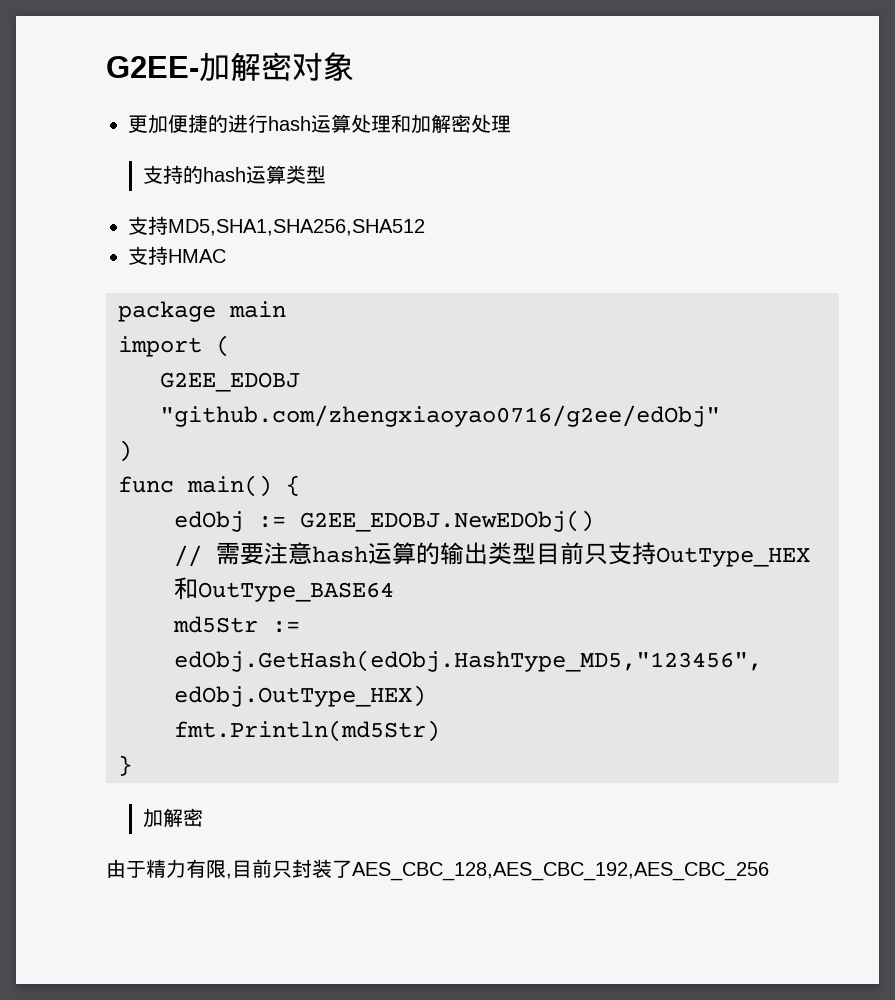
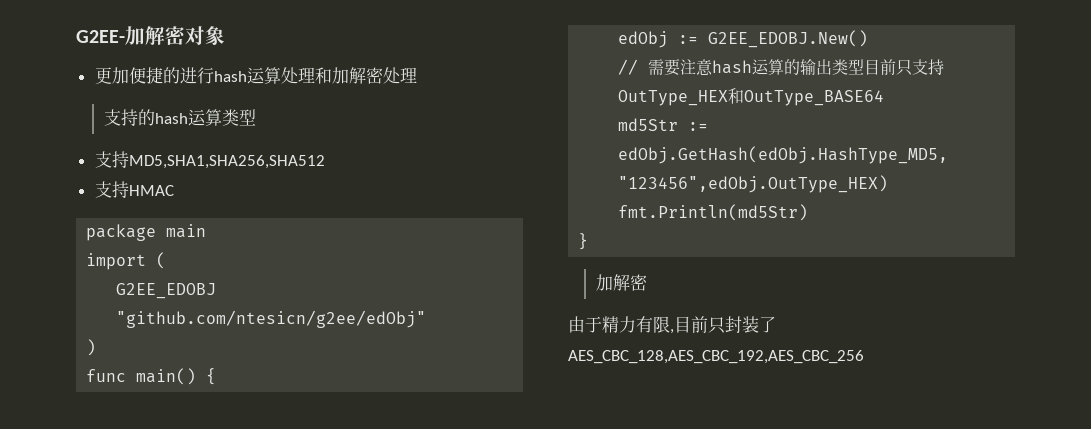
[160,405,720,427] "github.com/zhengxiaoyao0716/g2ee/edObj" -> [116,310,427,328] "github.com/ntesicn/g2ee/edObj"
[300,510,594,532] G2EE_EDOBJ.NewEDObj() -> [708,30,869,48] G2EE_EDOBJ.New()

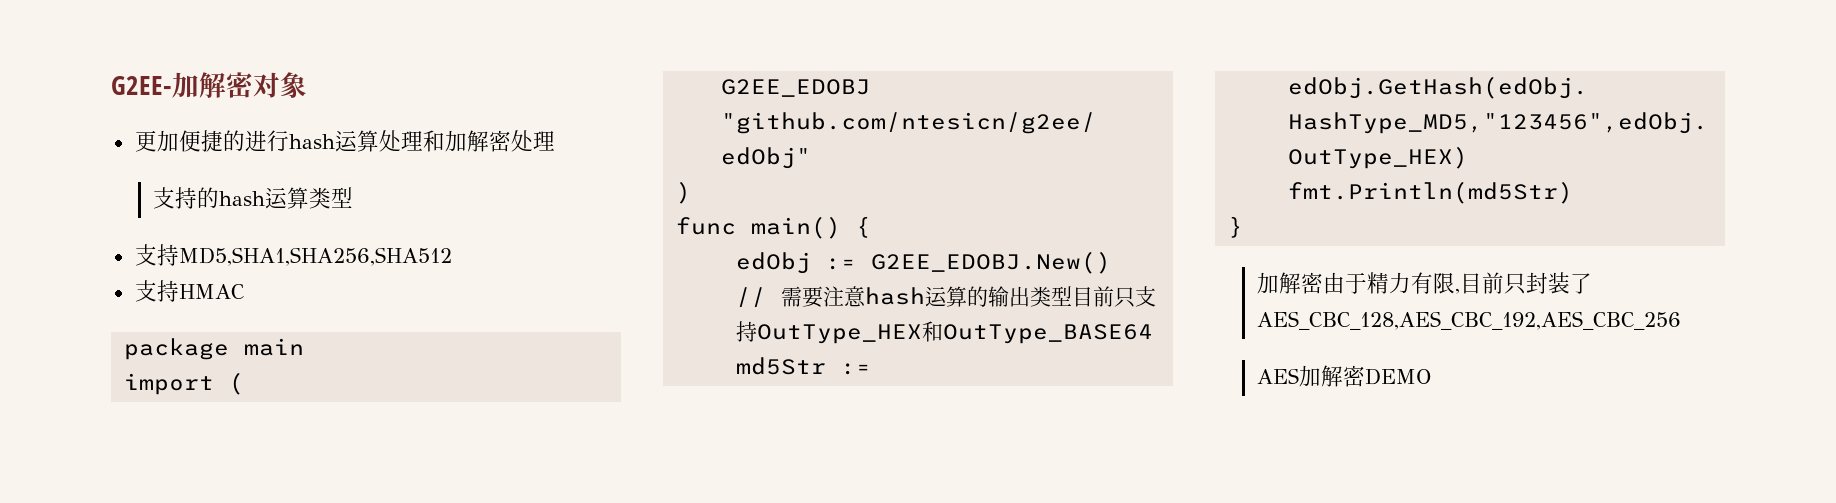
(647, 282) // -> (1324, 283) none
(864, 357) none -> [1257,365,1432,387] // AES加解密DEMO

